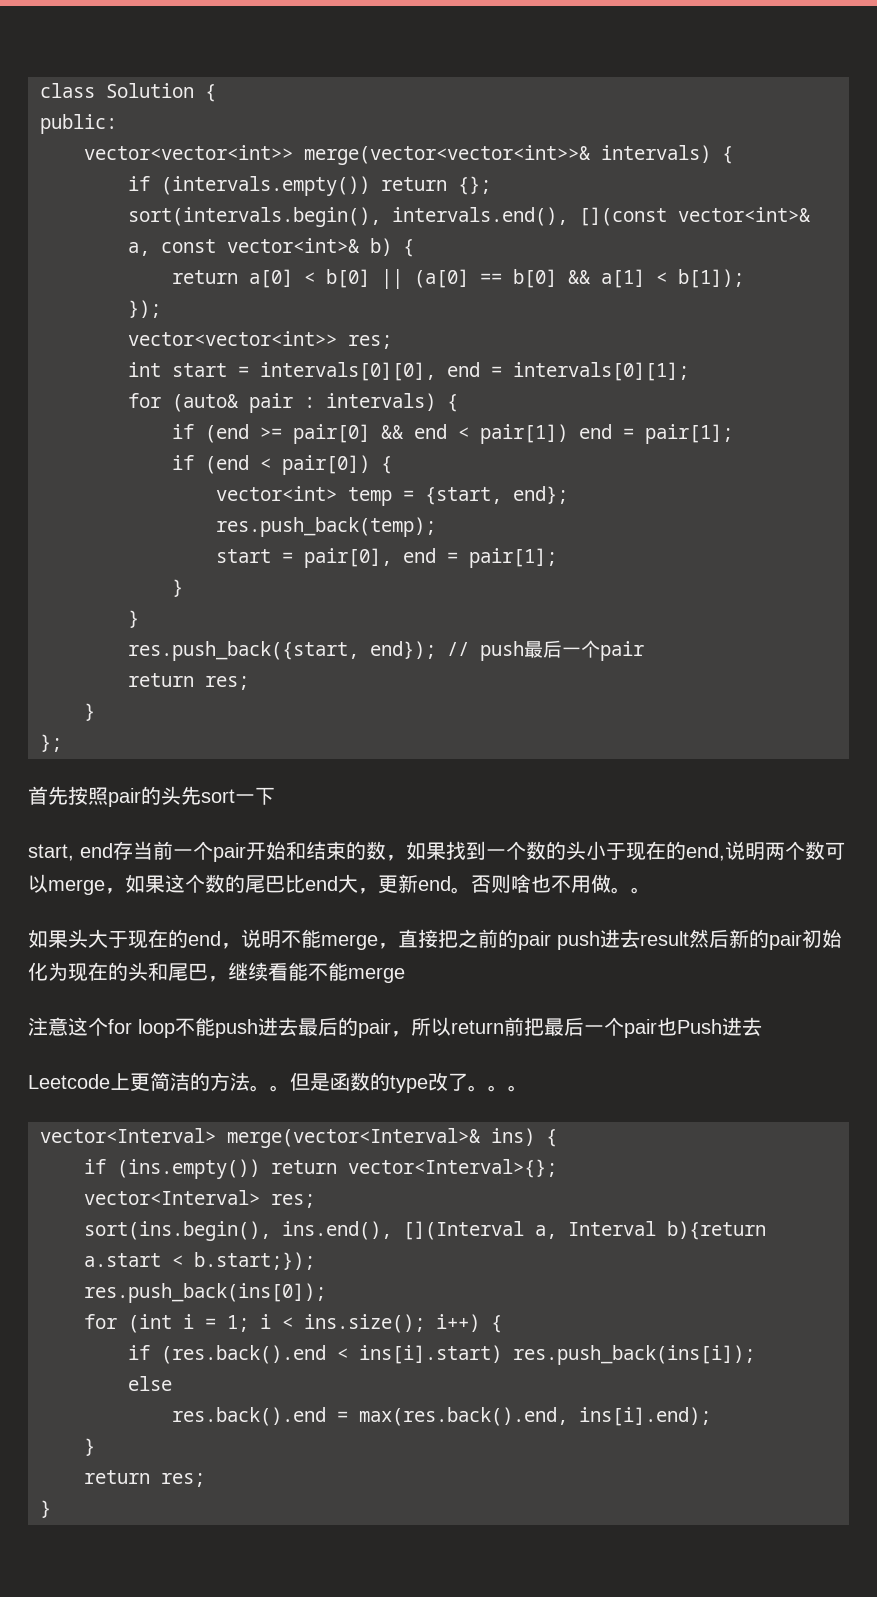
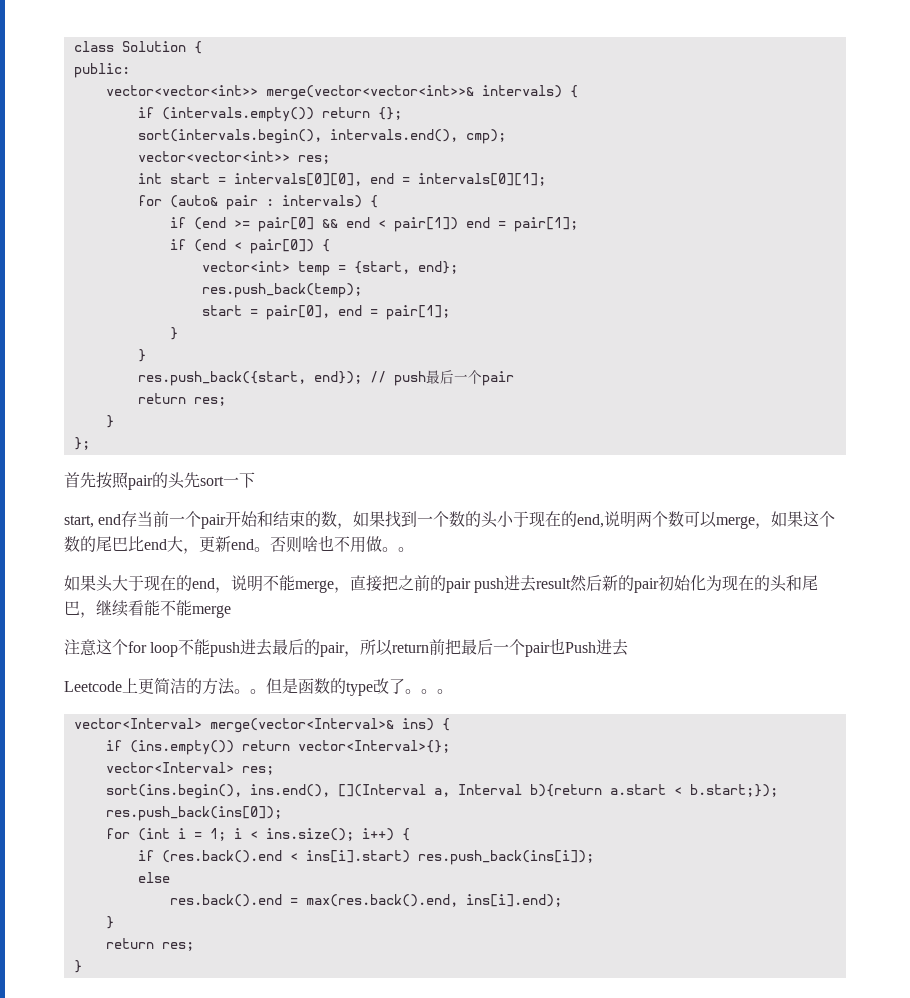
[579,207,811,226] [128,238,414,257] [172,269,744,289] [128,300,161,318] [](const vector<int>& a, const vector<int>& b) { // return a[0] < b[0] || (a[0] == b[0] && a[1] < b[1]); // }); -> [465,129,506,144] cmp);

